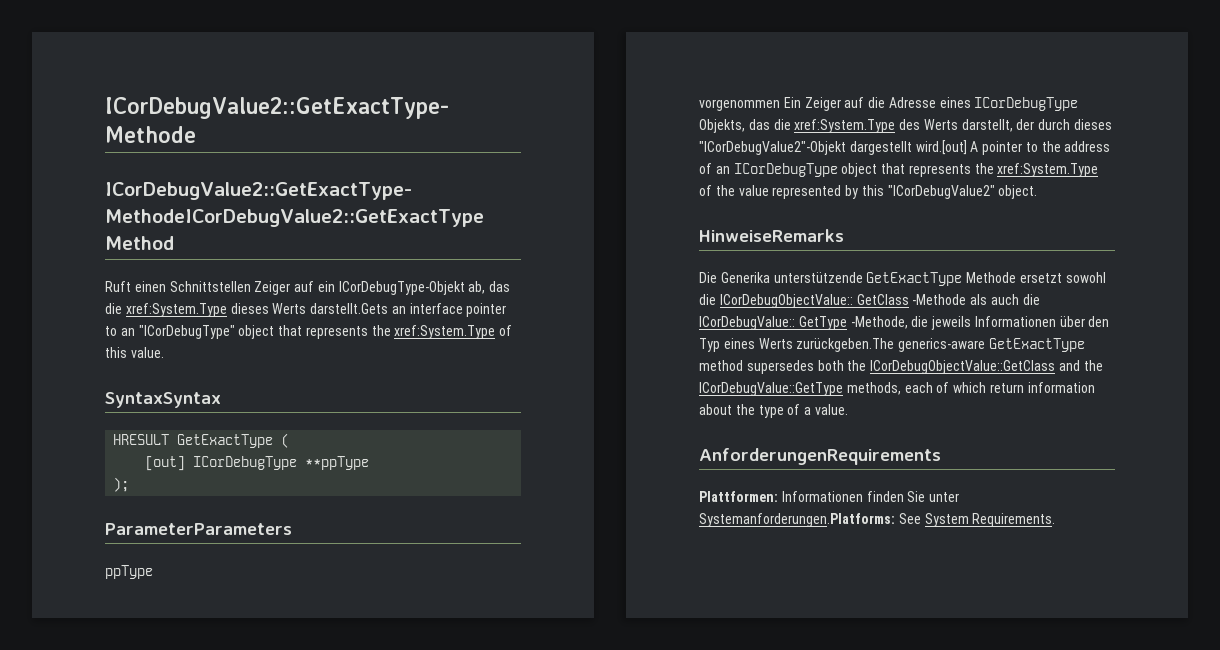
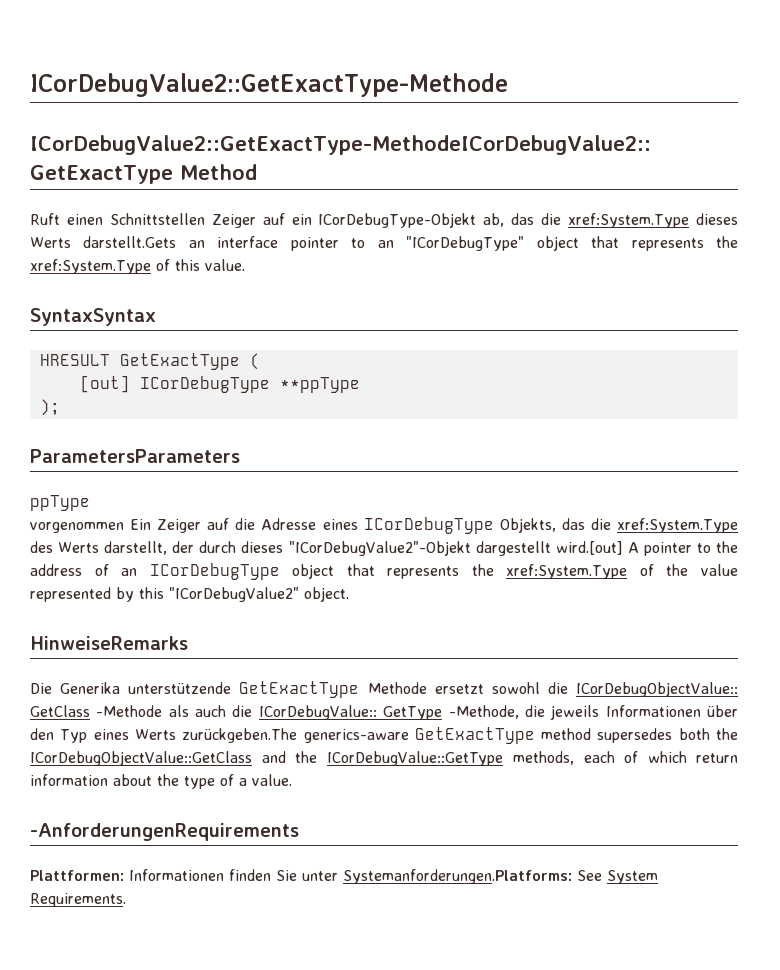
[105,523,292,535] ParameterParameters -> [30,449,240,463] ParametersParameters
[699,448,941,465] AnforderungenRequirements -> [30,823,299,841] -AnforderungenRequirements

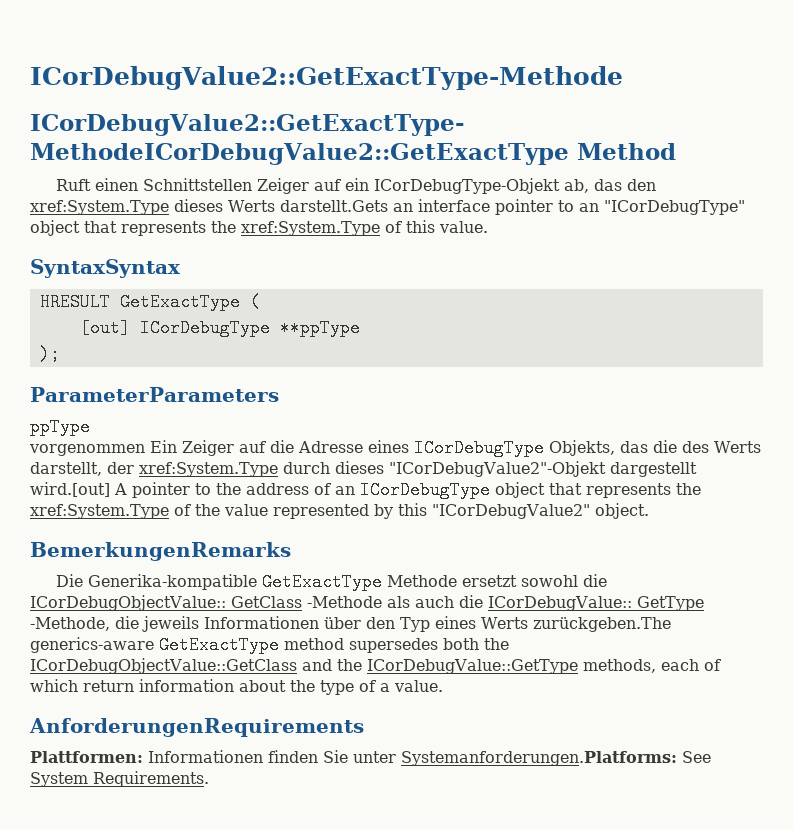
[541,213,562,225] die -> [626,179,656,191] den
[30,449,240,463] ParametersParameters -> [30,387,279,402] ParameterParameters
[617,518,739,533] xref:System.Type -> (677, 446) none
(195, 547) none -> [139,462,278,477] xref:System.Type
[30,636,188,650] HinweiseRemarks -> [30,542,291,561] BemerkungenRemarks
[60,682,232,694] Generika unterstützende -> [87,574,257,590] Generika-kompatible
[30,823,299,841] -AnforderungenRequirements -> [29,718,364,737] AnforderungenRequirements

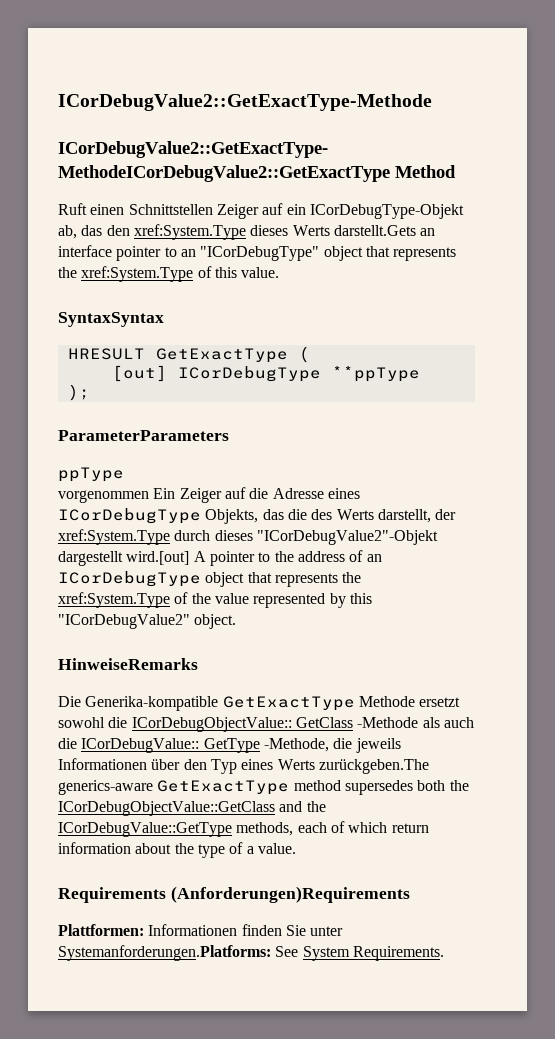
[30,542,291,561] BemerkungenRemarks -> [58,658,198,670] HinweiseRemarks
[29,718,364,737] AnforderungenRequirements -> [58,886,410,903] Requirements (Anforderungen)Requirements

